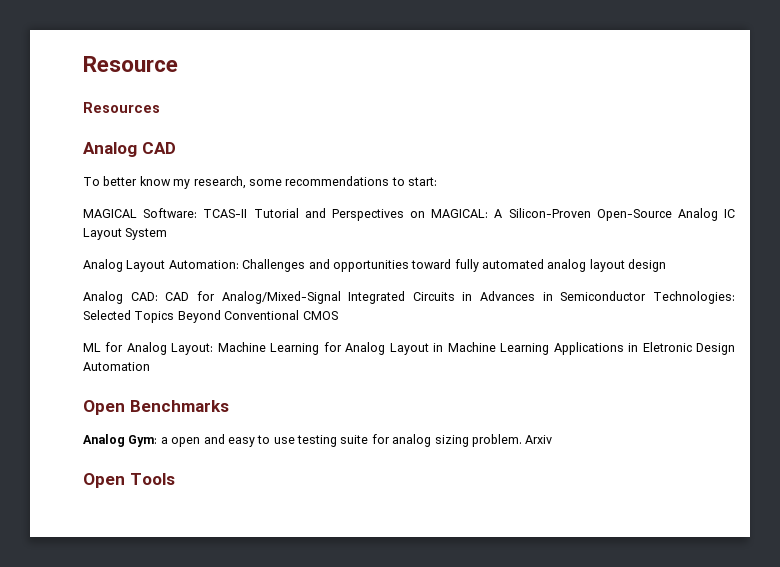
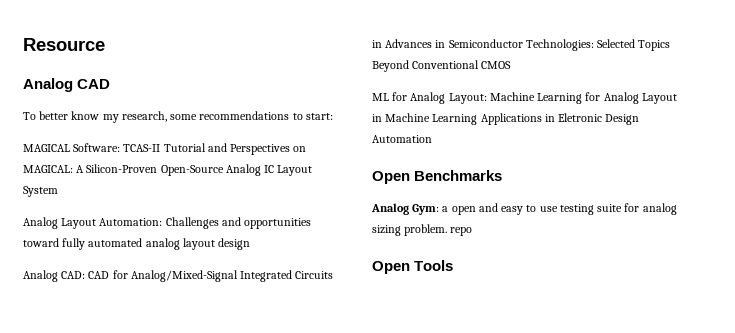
[83,102,160,113] // Resources -> (105, 44) none
[525,435,553,444] Arxiv -> [450,227,473,236] repo

